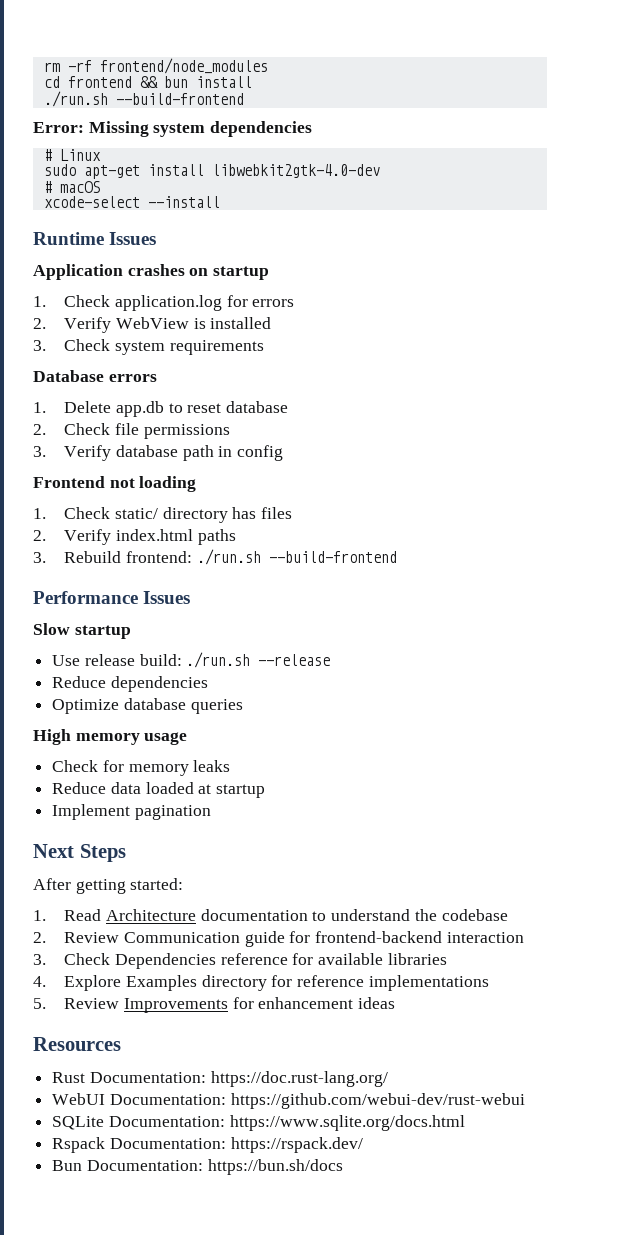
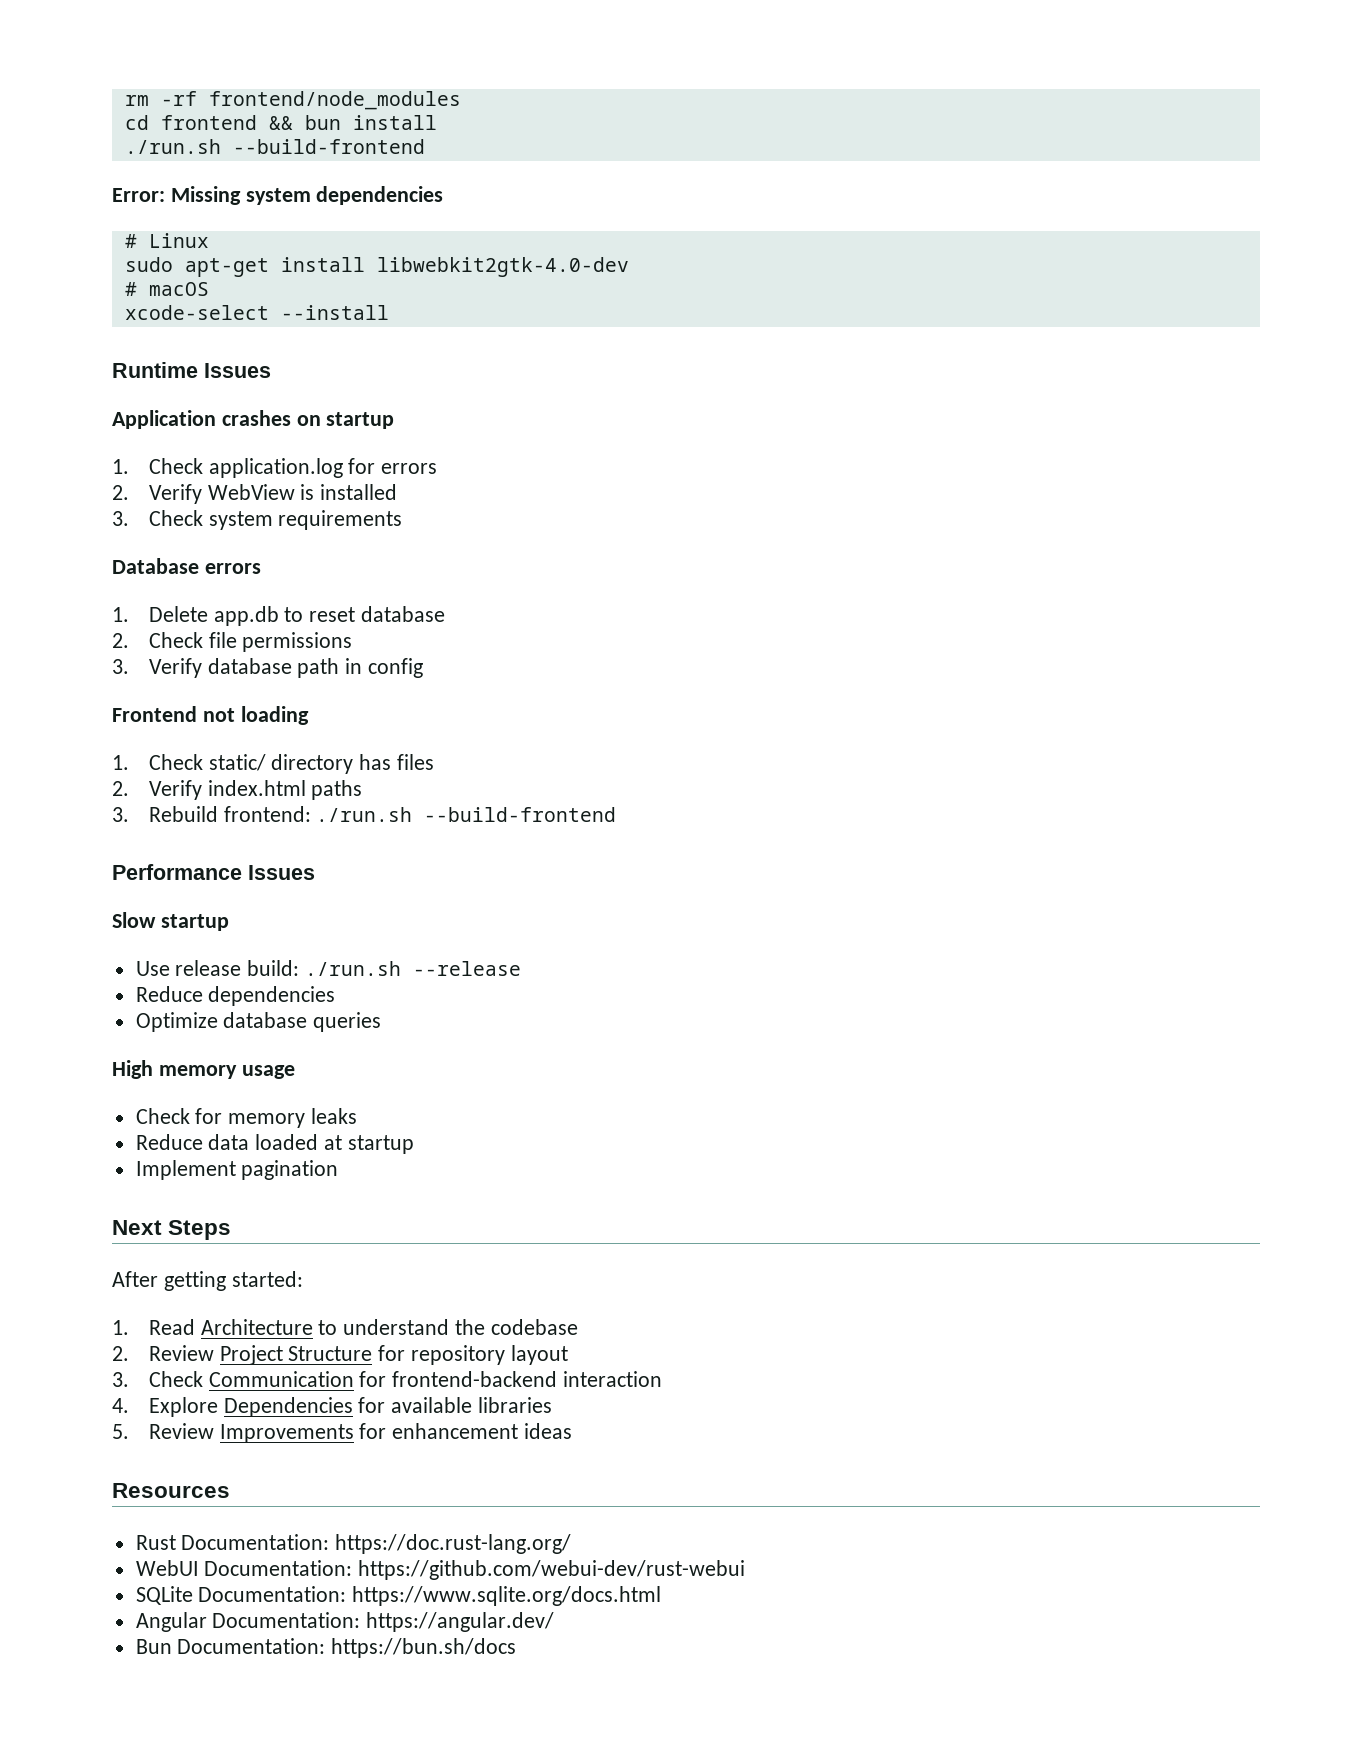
[200,909,308,921] documentation -> (313, 1327) none
[124,931,285,947] Communication guide -> [219,1345,568,1365] [112,1371,354,1387] Project Structure for repository layout // 3. Check Communication
[33,953,288,969] 3. Check Dependencies reference -> [112,1397,353,1417] 4. Explore Dependencies
[33,975,489,991] // 4. Explore Examples directory for reference implementations -> (552, 1405) none
[52,1137,363,1153] Rspack Documentation: https://rspack.dev/ -> [135,1612,555,1632] Angular Documentation: https://angular.dev/

